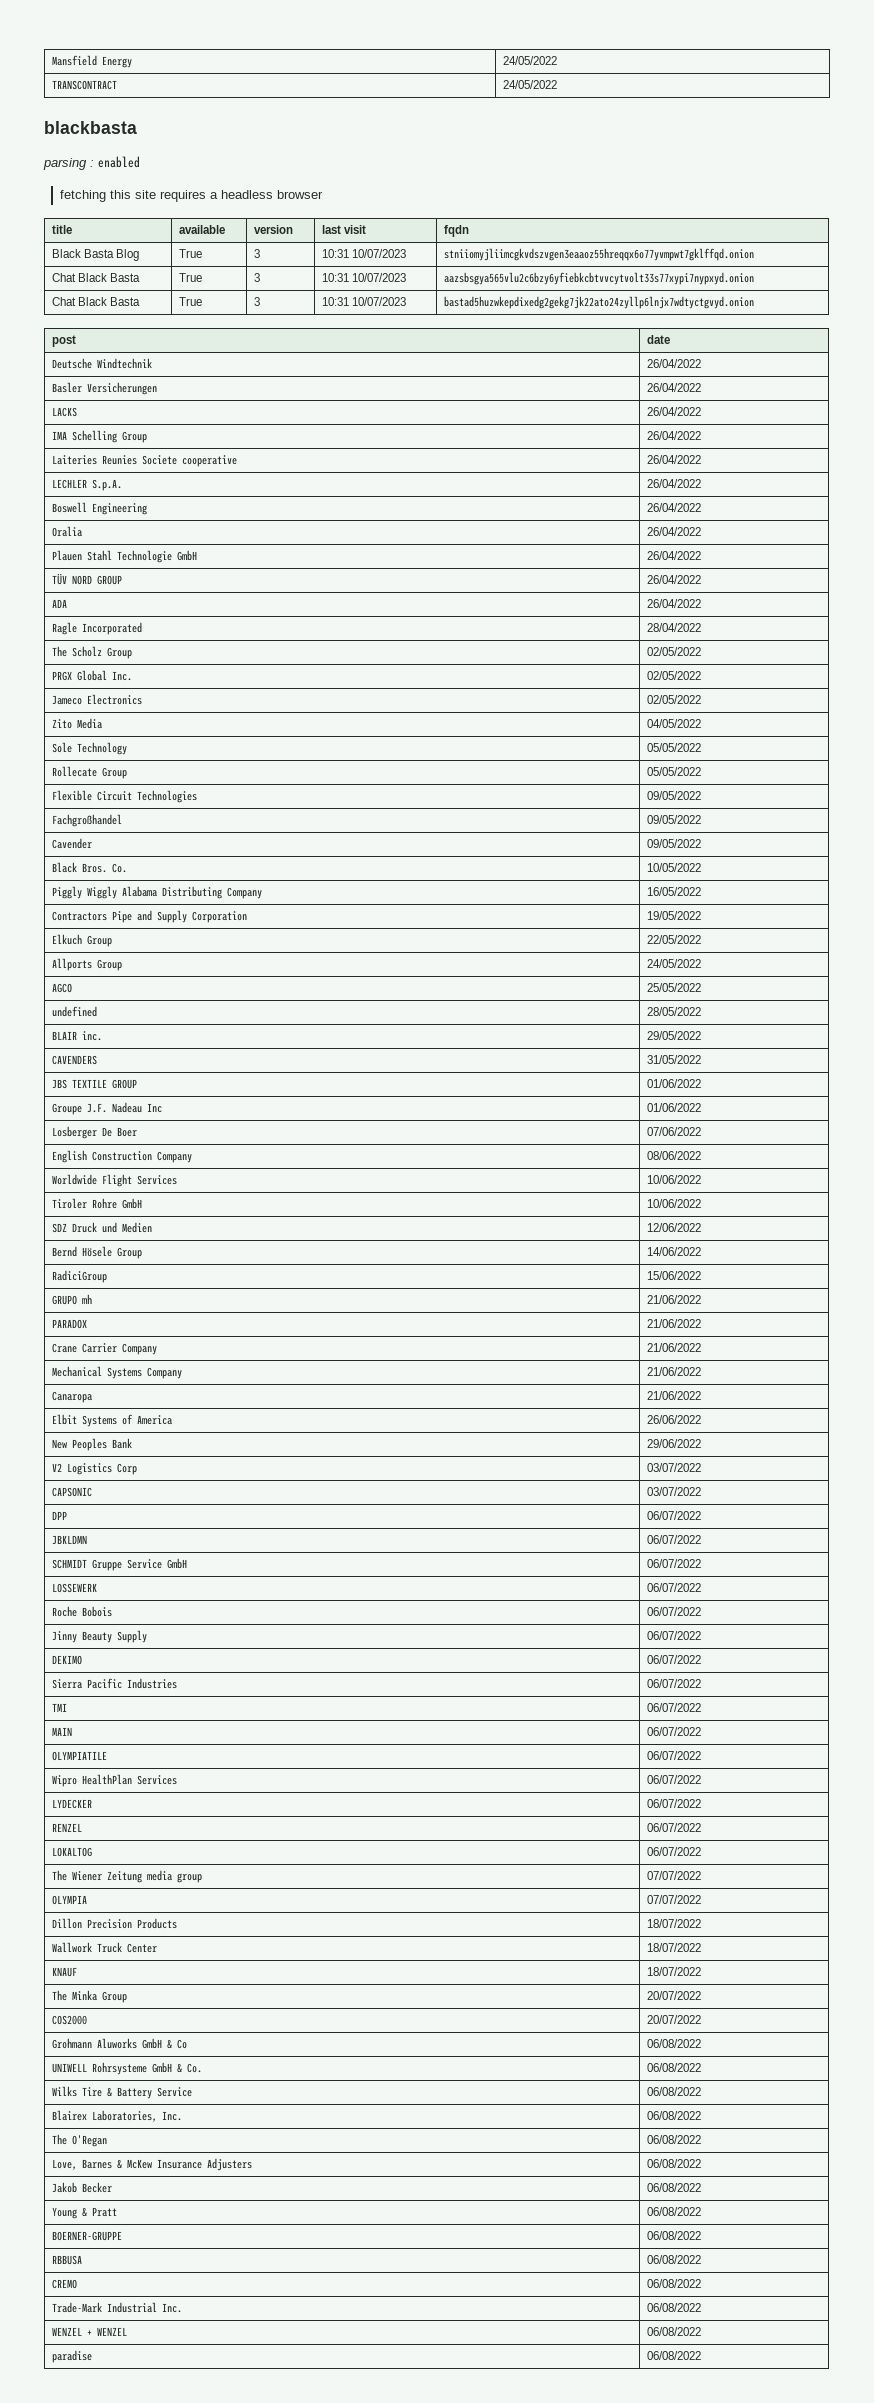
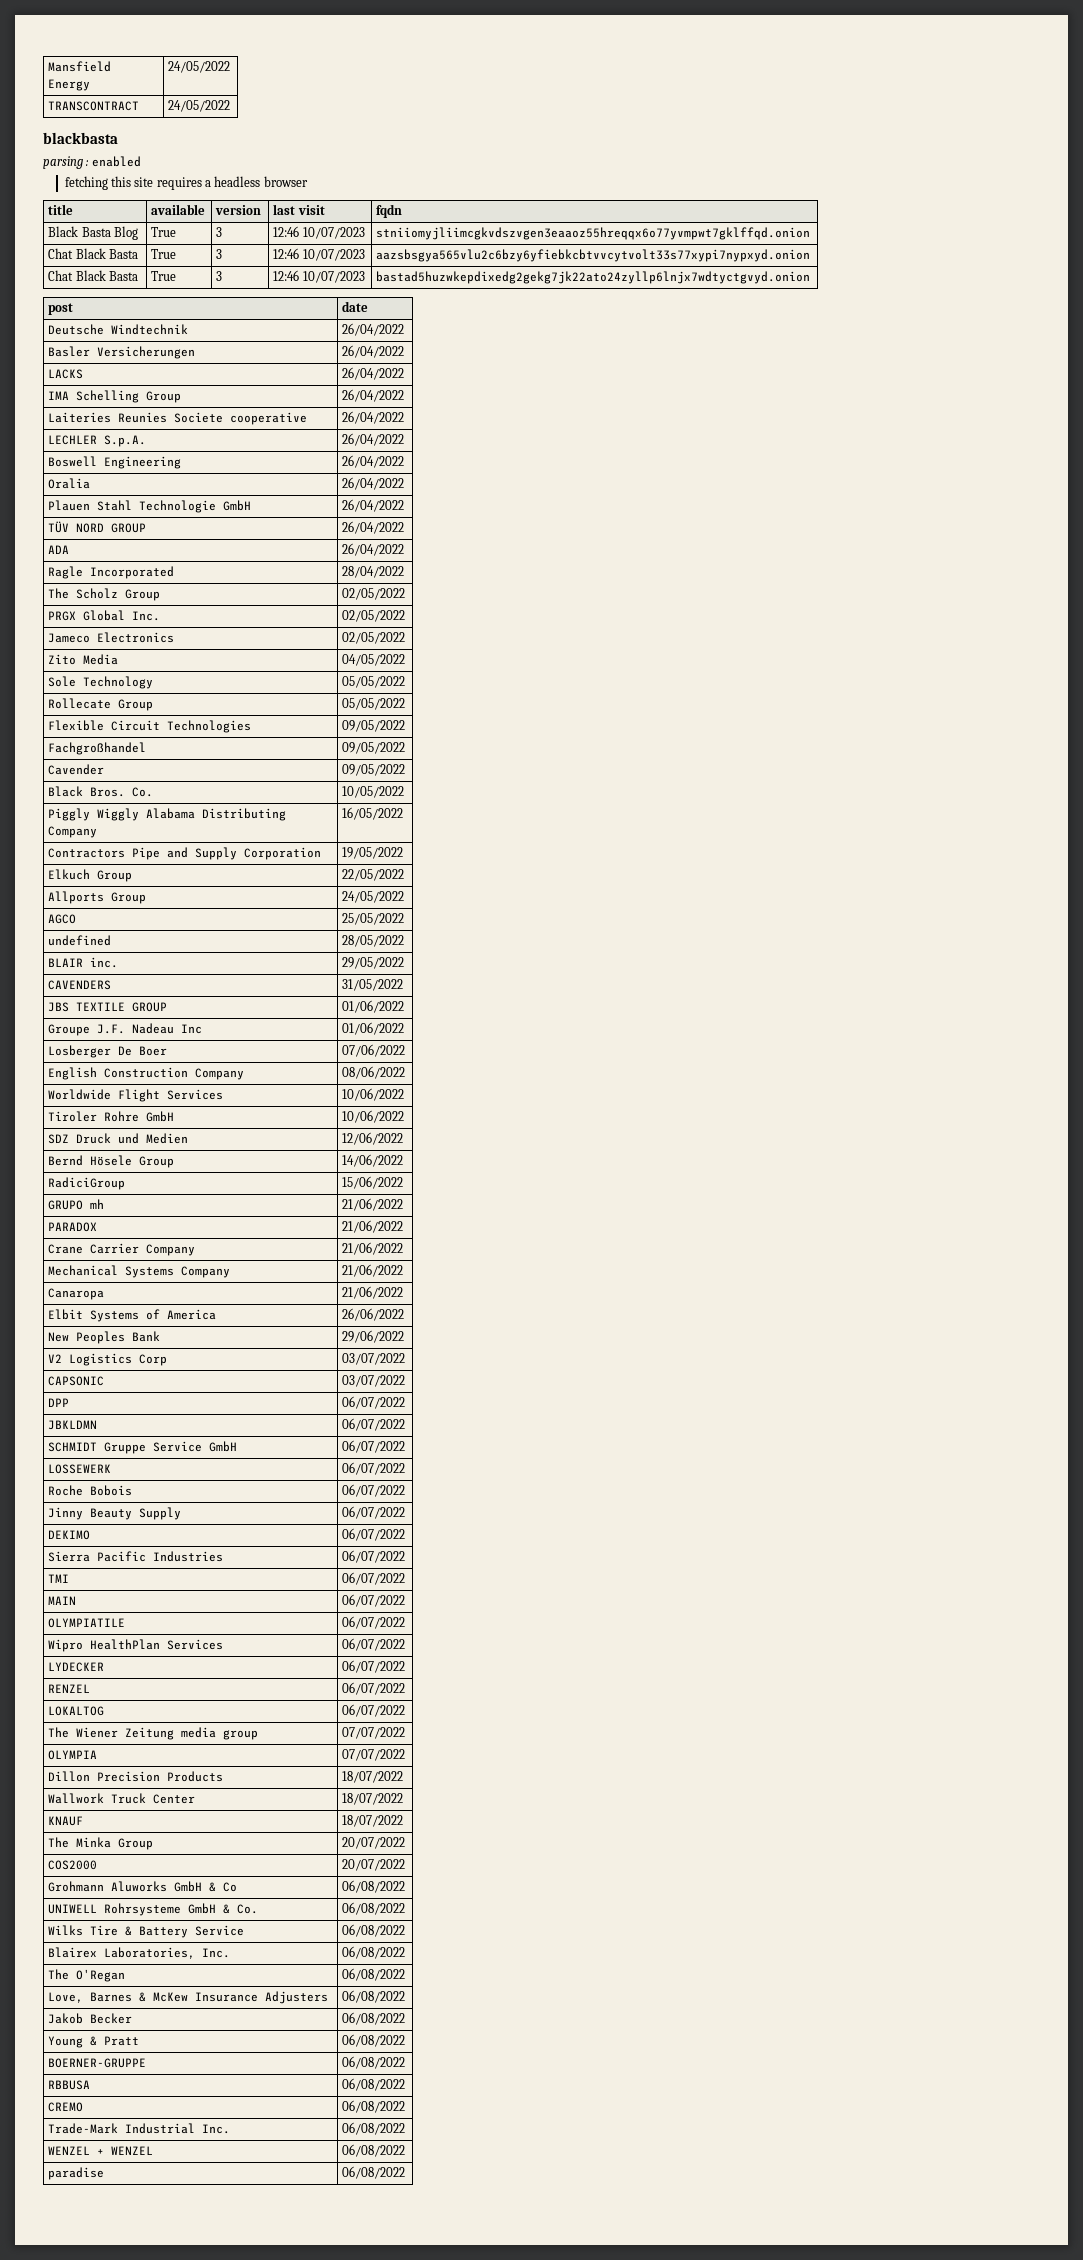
[322,249,350,258] 10:31 -> [273,226,300,237] 12:46
[322,273,350,282] 10:31 -> [273,248,300,259] 12:46
[322,297,350,306] 10:31 -> [273,270,300,281] 12:46

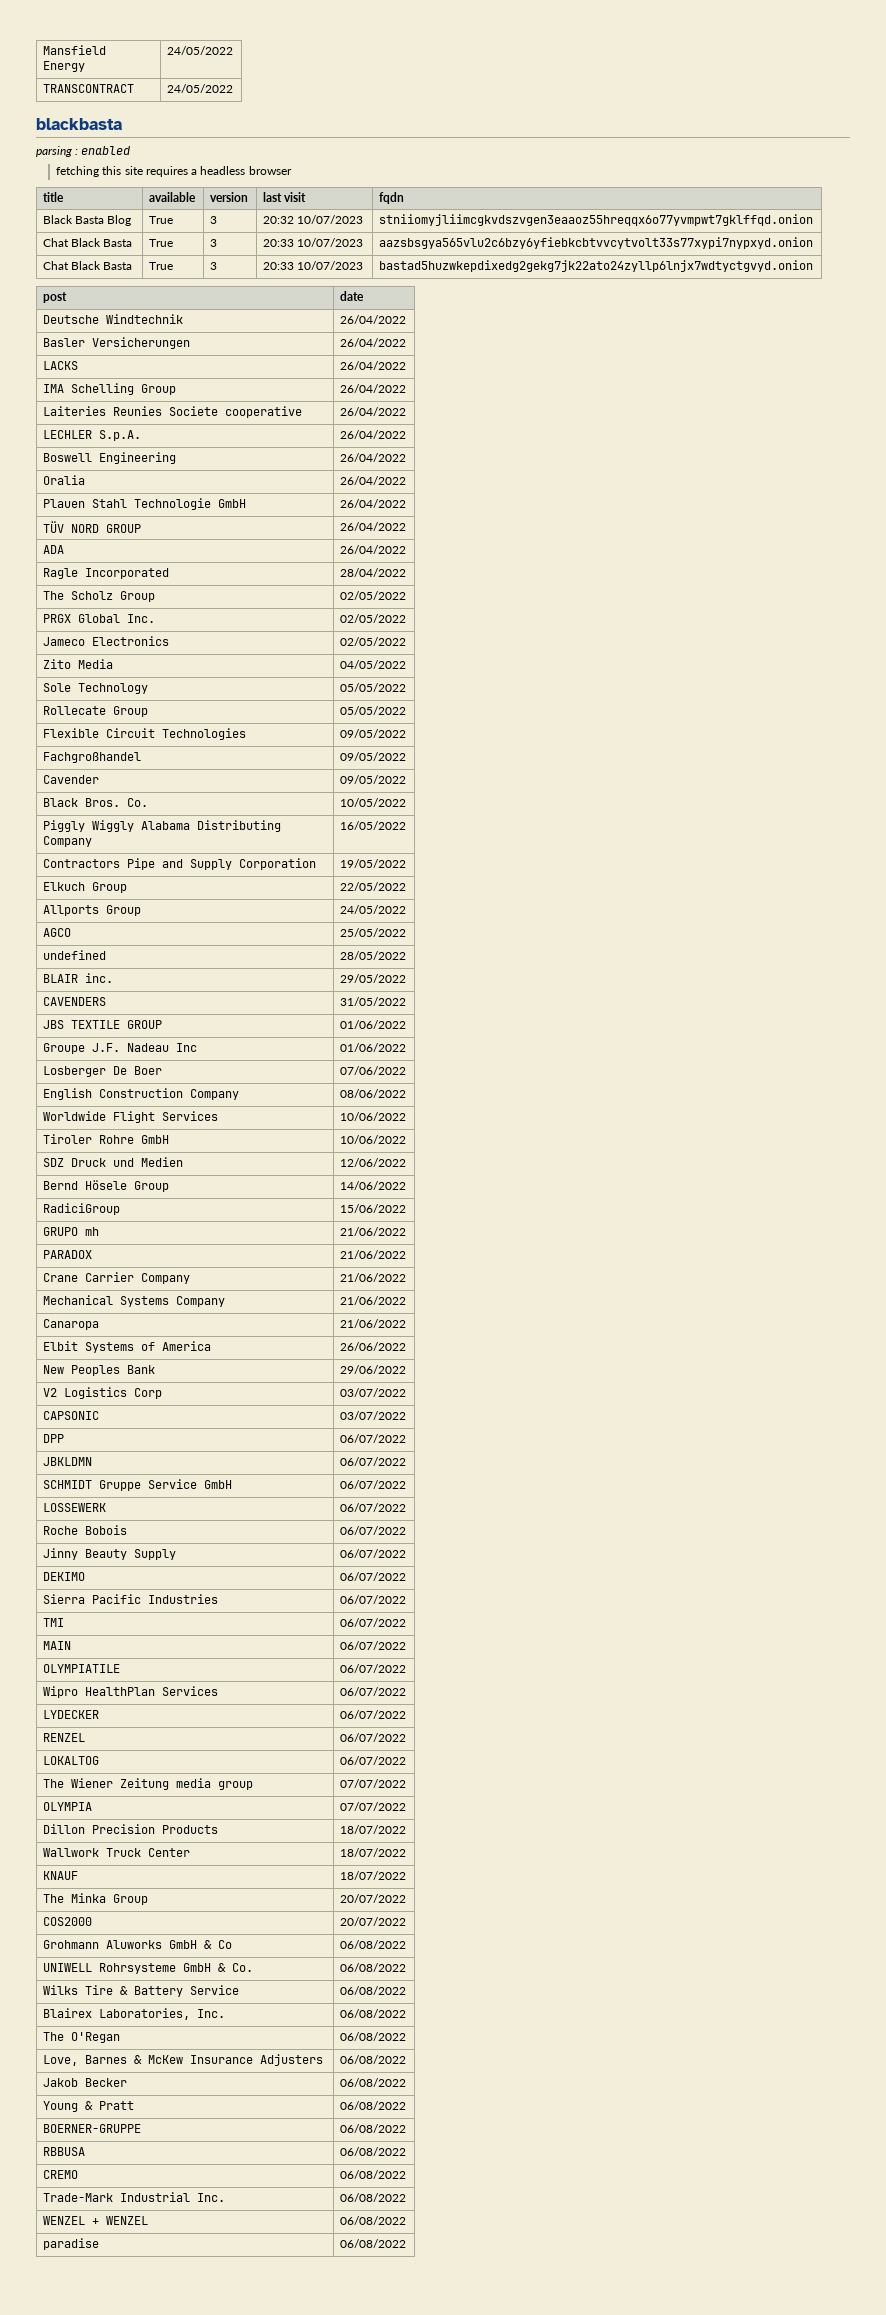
[273,226,300,237] 12:46 -> [262,216,294,224] 20:32
[273,248,300,259] 12:46 -> [262,239,294,247] 20:33
[273,270,300,281] 12:46 -> [262,262,294,270] 20:33

